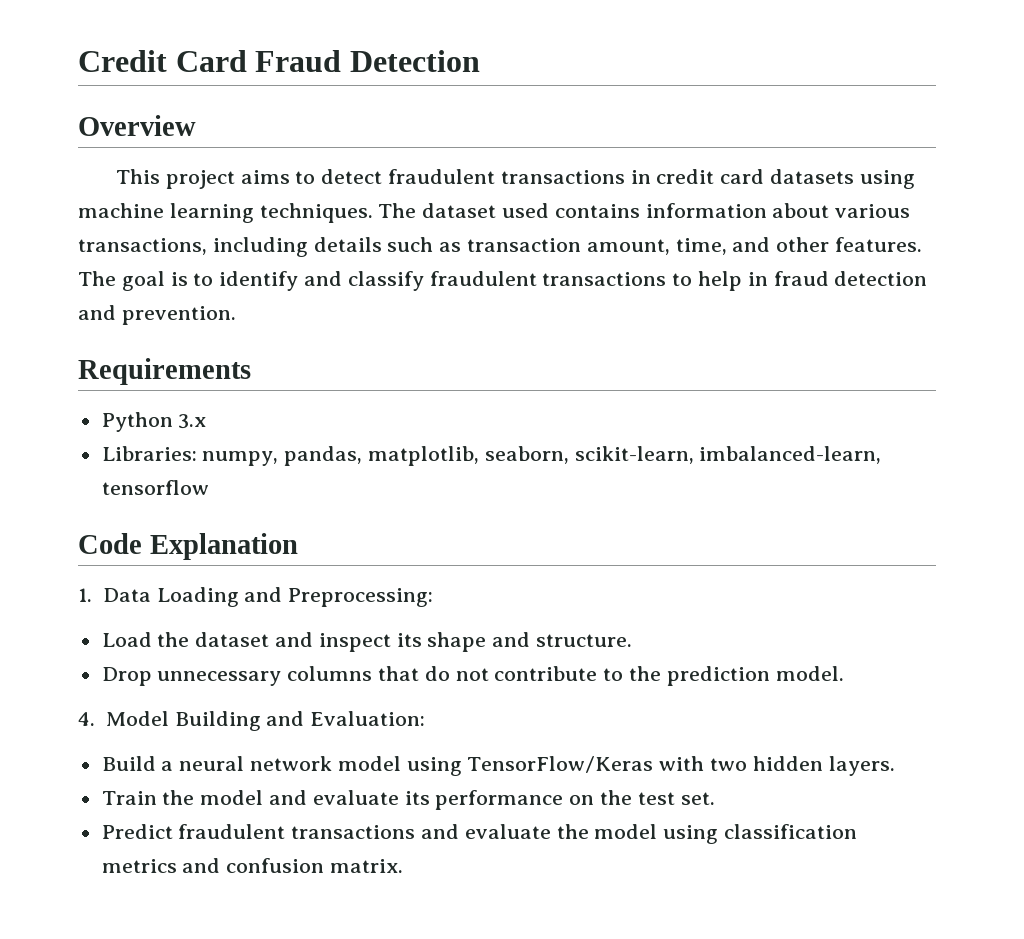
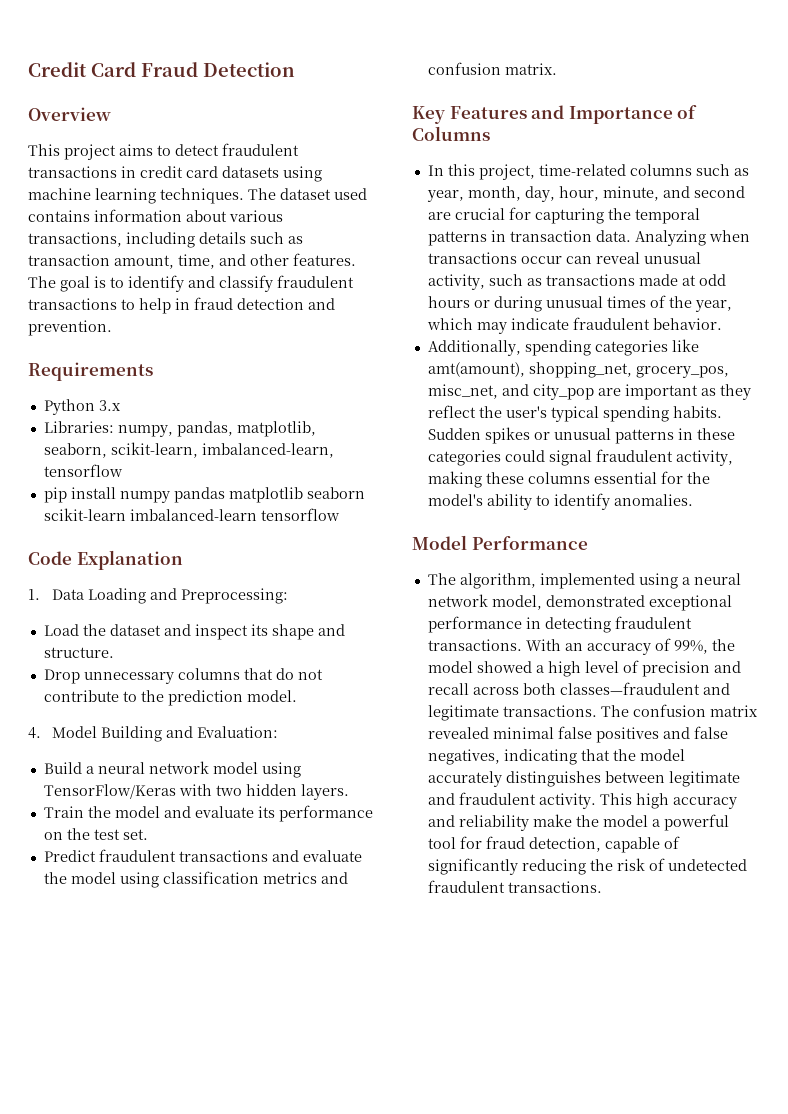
(209, 487) none -> [43,487,365,503] [43,508,340,521] // pip install numpy pandas matplotlib seaborn scikit-learn imbalanced-learn tensorflow
(404, 866) none -> [412,105,698,124] [412,126,490,141] [427,164,749,180] [426,186,745,202] [427,207,700,224] [427,230,750,246] [427,252,701,264] [427,274,726,290] [427,295,732,312] [426,317,722,334] [427,339,699,356] [427,362,729,378] [427,384,751,400] [427,405,722,422] [427,427,735,444] [427,449,733,466] [427,471,710,488] [427,493,693,510] [412,535,588,550] [427,573,741,589] [427,594,732,611] [427,616,692,633] [427,638,735,655] [427,660,741,677] [427,682,730,695] [427,704,758,721] [427,726,728,743] [427,749,685,765] [427,771,740,787] [427,792,737,809] [427,814,729,831] [427,836,680,853] [427,858,747,875] [427,880,602,893] // Key Features and Importance of Columns // In this project, time-related columns such as year, month, day, hour, minute, and second are crucial for capturing the temporal patterns in transaction data. Analyzing when transactions occur can reveal unusual activity, such as transactions made at odd hours or during unusual times of the year, which may indicate fraudulent behavior. // Additionally, spending categories like amt(amount), shopping_net, grocery_pos, misc_net, and city_pop are important as they reflect the user's typical spending habits. Sudden spikes or unusual patterns in these categories could signal fraudulent activity, making these columns essential for the model's ability to identify anomalies. // Model Performance // The algorithm, implemented using a neural network model, demonstrated exceptional performance in detecting fraudulent transactions. With an accuracy of 99%, the model showed a high level of precision and recall across both classes—fraudulent and legitimate transactions. The confusion matrix revealed minimal false positives and false negatives, indicating that the model accurately distinguishes between legitimate and fraudulent activity. This high accuracy and reliability make the model a powerful tool for fraud detection, capable of significantly reducing the risk of undetected fraudulent transactions.

